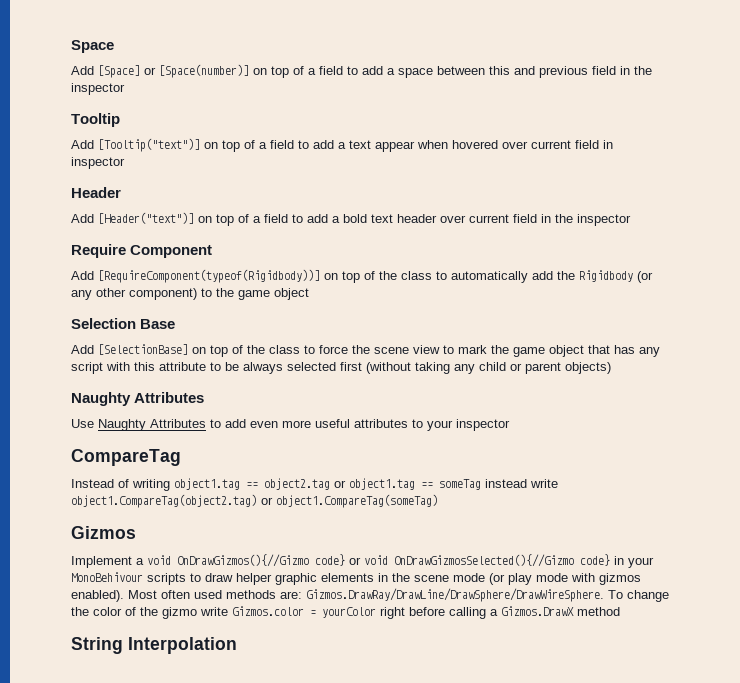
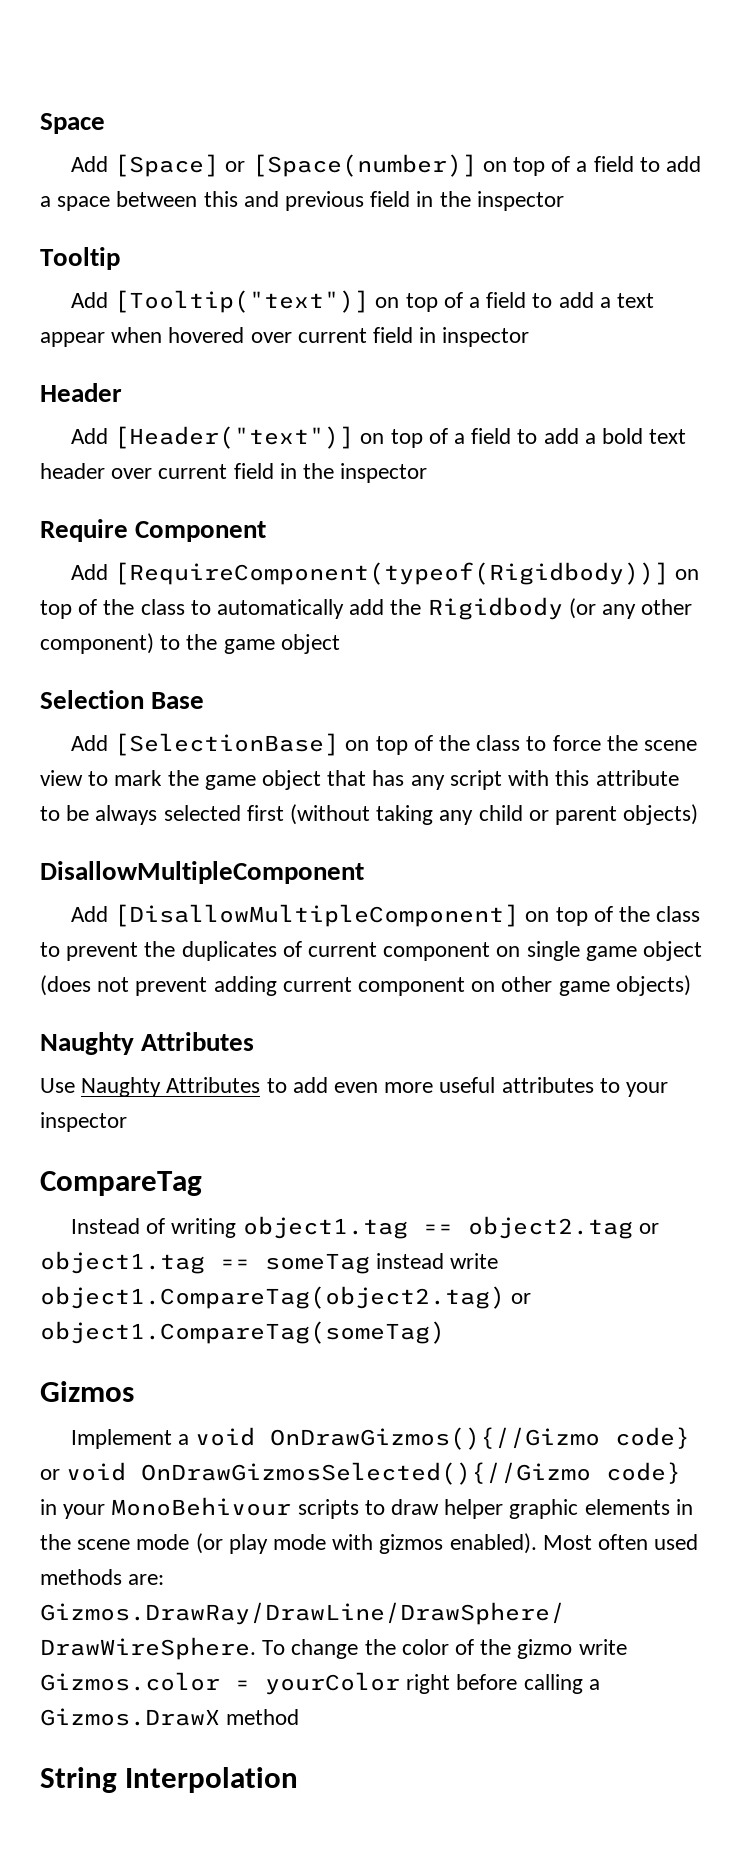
(611, 368) none -> [40,861,364,884] [70,904,701,927] [40,941,703,961] [40,975,691,996] // DisallowMultipleComponent // Add [DisallowMultipleComponent] on top of the class to prevent the duplicates of current component on single game object (does not prevent adding current component on other game objects)

